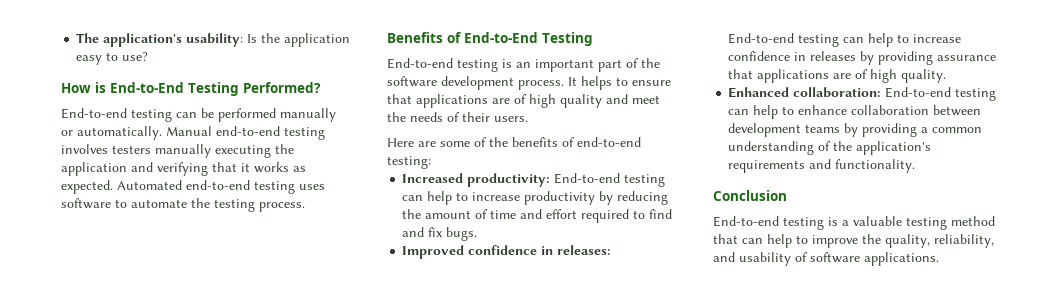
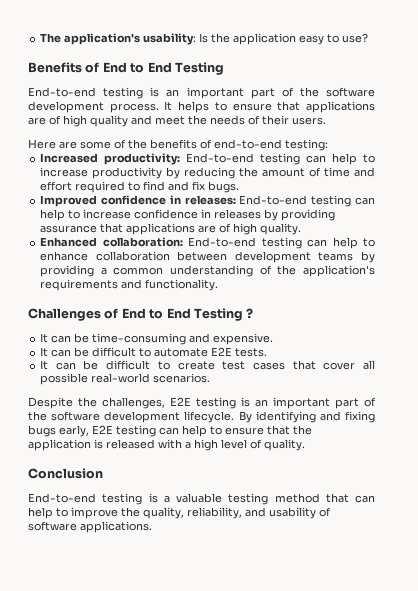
[61,82,321,96] [61,108,336,122] [61,126,325,140] [61,144,294,158] [61,162,306,176] [61,180,325,194] [61,198,305,212] // How is End-to-End Testing Performed? // End-to-end testing can be performed manually or automatically. Manual end-to-end testing involves testers manually executing the application and verifying that it works as expected. Automated end-to-end testing uses software to automate the testing process. -> (369, 38) none
[464,32,538,43] End-to-End -> [102,62,172,73] End to End
(916, 166) none -> [28,308,254,321] [40,333,274,345] [40,347,268,357] [40,360,375,370] [40,373,211,385] [28,397,376,409] [28,411,375,423] [28,425,312,437] [28,439,305,451] // Challenges of End to End Testing ? // It can be time-consuming and expensive. // It can be difficult to automate E2E tests. // It can be difficult to create test cases that cover all possible real-world scenarios. // Despite the challenges, E2E testing is an important part of the software development lifecycle. By identifying and fixing bugs early, E2E testing can help to ensure that the application is released with a high level of quality.

